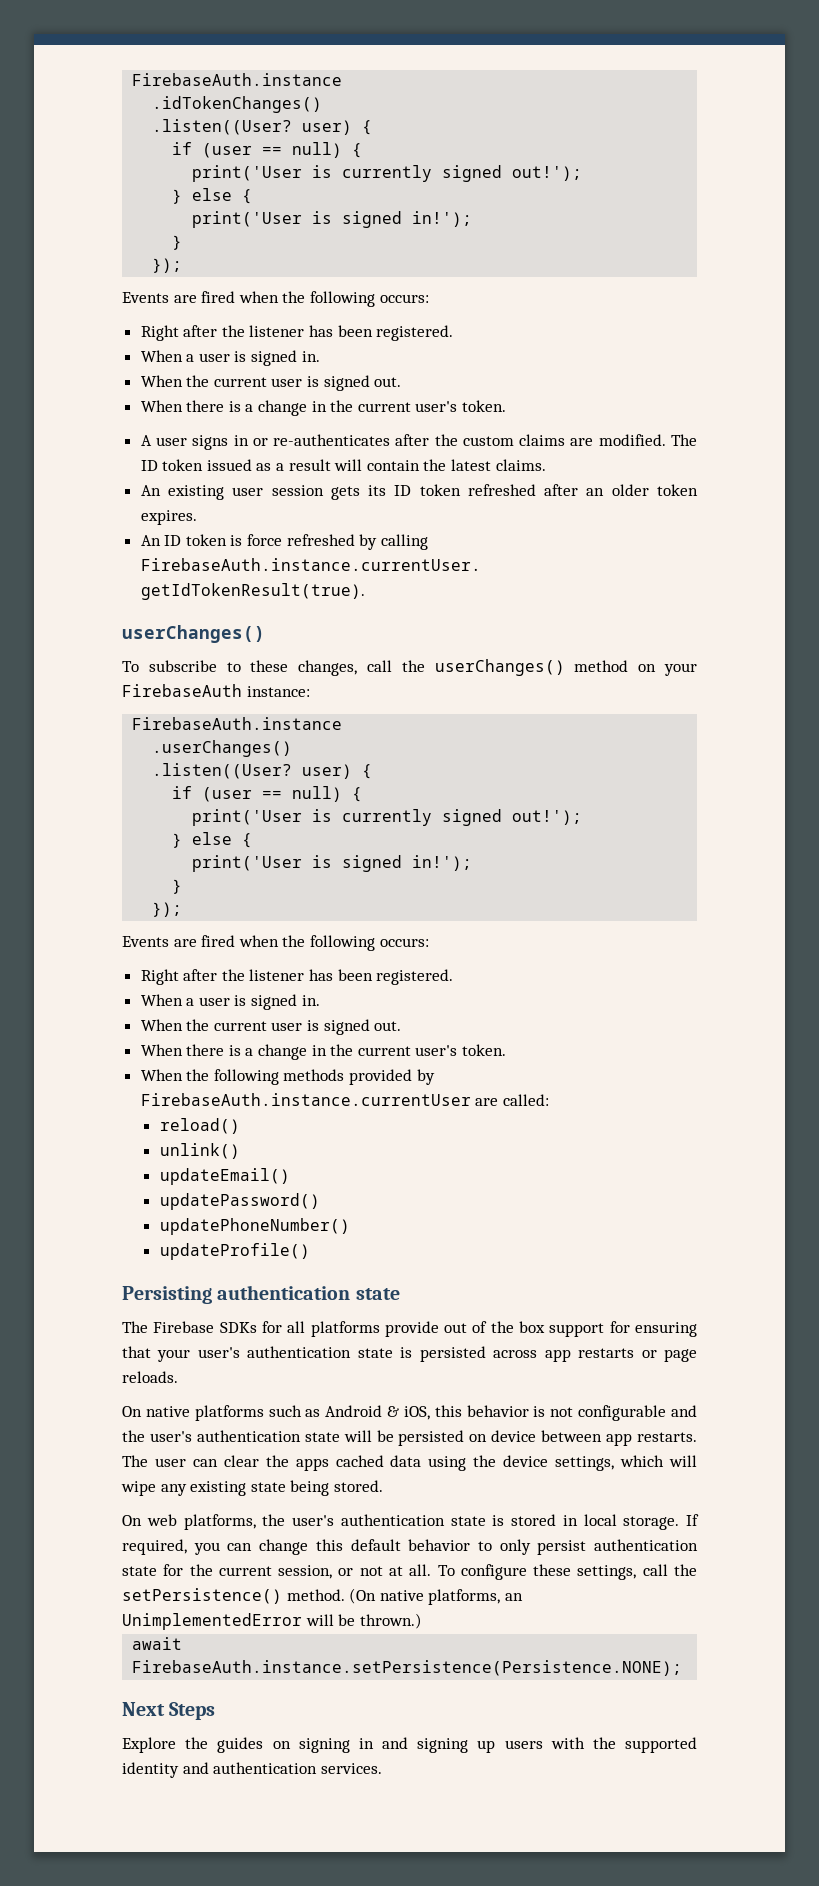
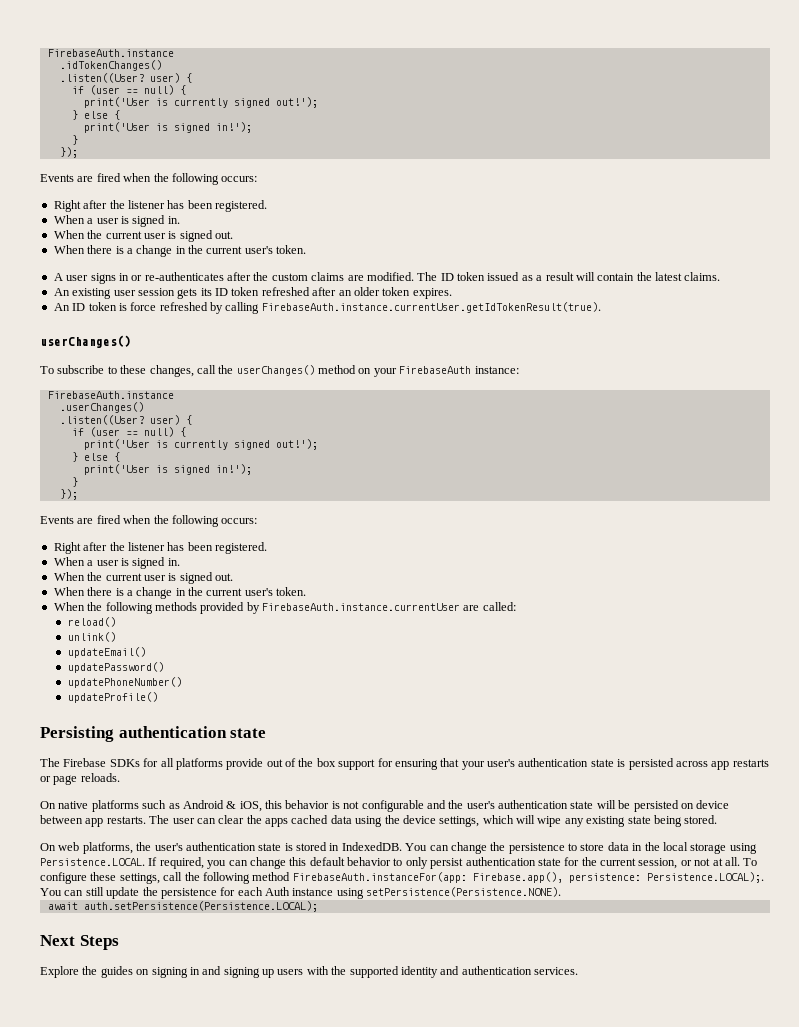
[583,1514,680,1530] local storage. -> [341,842,757,854] [40,858,145,866] IndexedDB. You can change the persistence to store data in the local storage using Persistence.LOCAL.
[122,1588,523,1605] [122,1613,422,1630] setPersistence() method. (On native platforms, an UnimplementedError will be thrown.) -> [202,872,764,884] [40,887,562,899] following method FirebaseAuth.instanceFor(app: Firebase.app(), persistence: Persistence.LOCAL);. You can still update the persistence for each Auth instance using setPersistence(Persistence.NONE).
[132,1660,683,1676] FirebaseAuth.instance.setPersistence(Persistence.NONE); -> [83,901,318,912] auth.setPersistence(Persistence.LOCAL);

